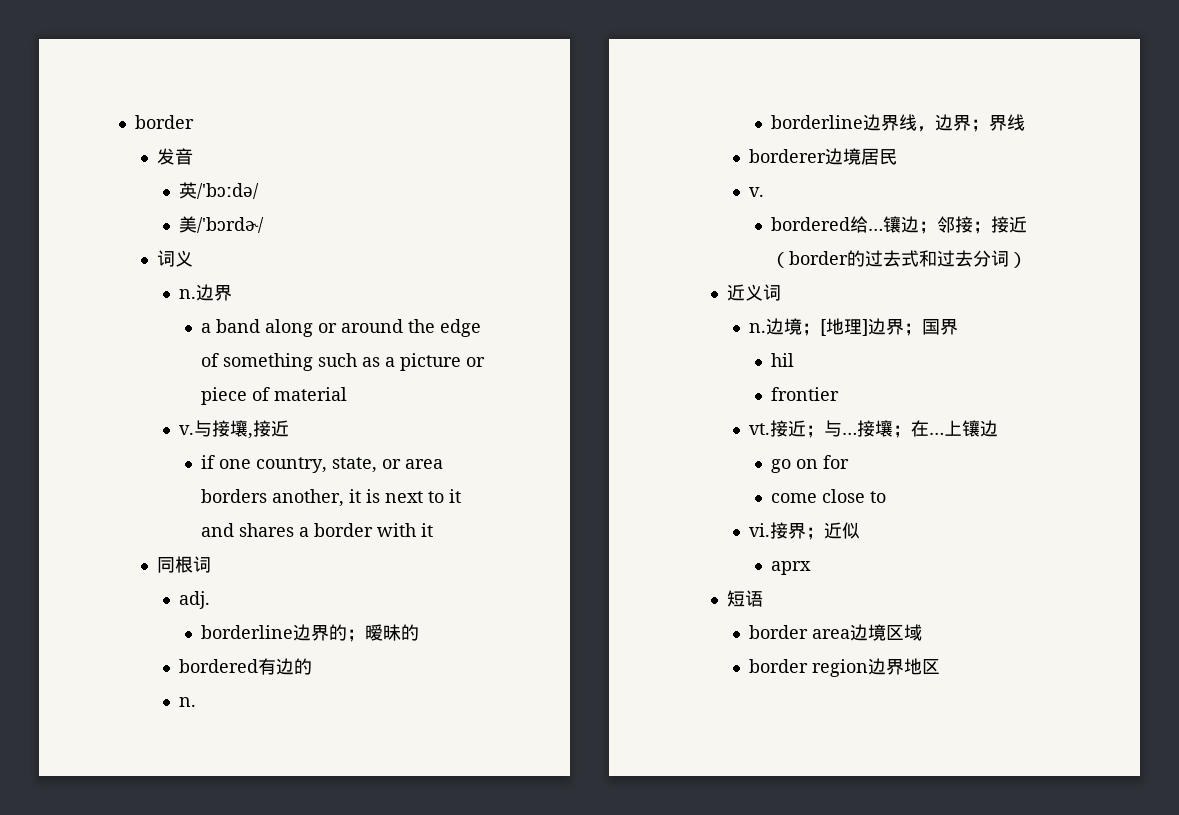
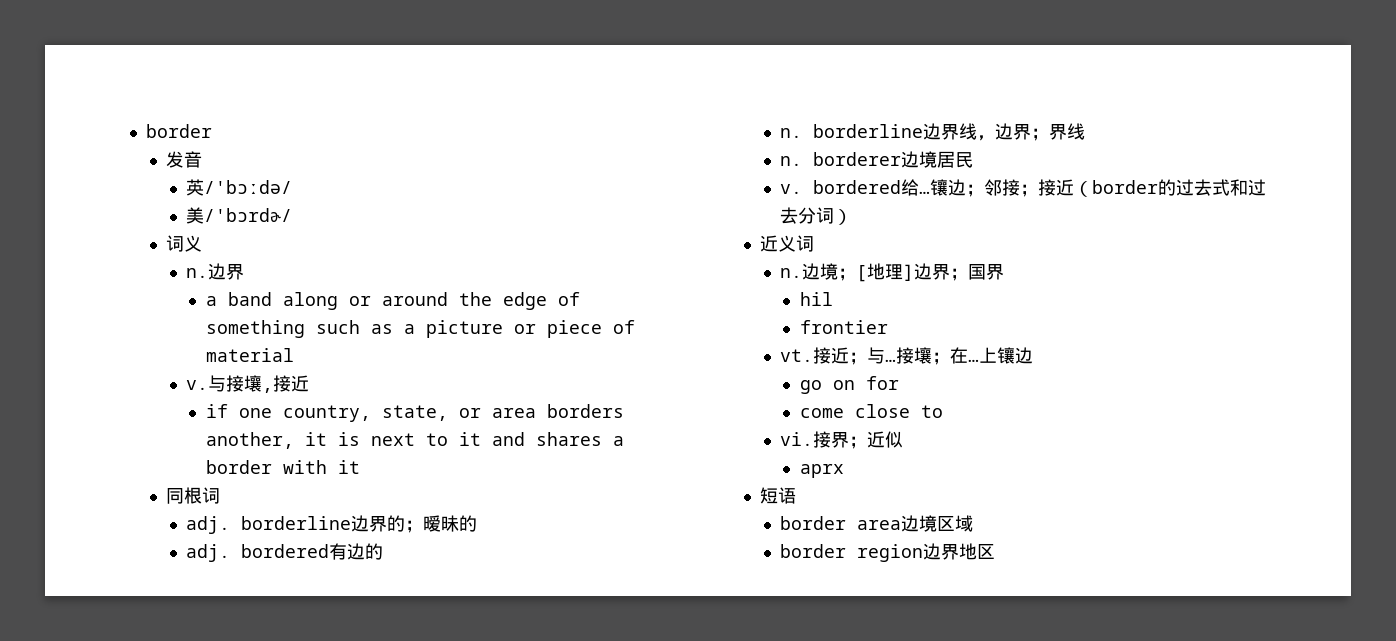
(210, 600) // -> (230, 525) none
(419, 632) none -> [185,544,230,562] adj.
(196, 702) // -> (802, 133) none
(1025, 122) none -> [779,156,802,166] n.
(764, 192) // -> (802, 189) none

